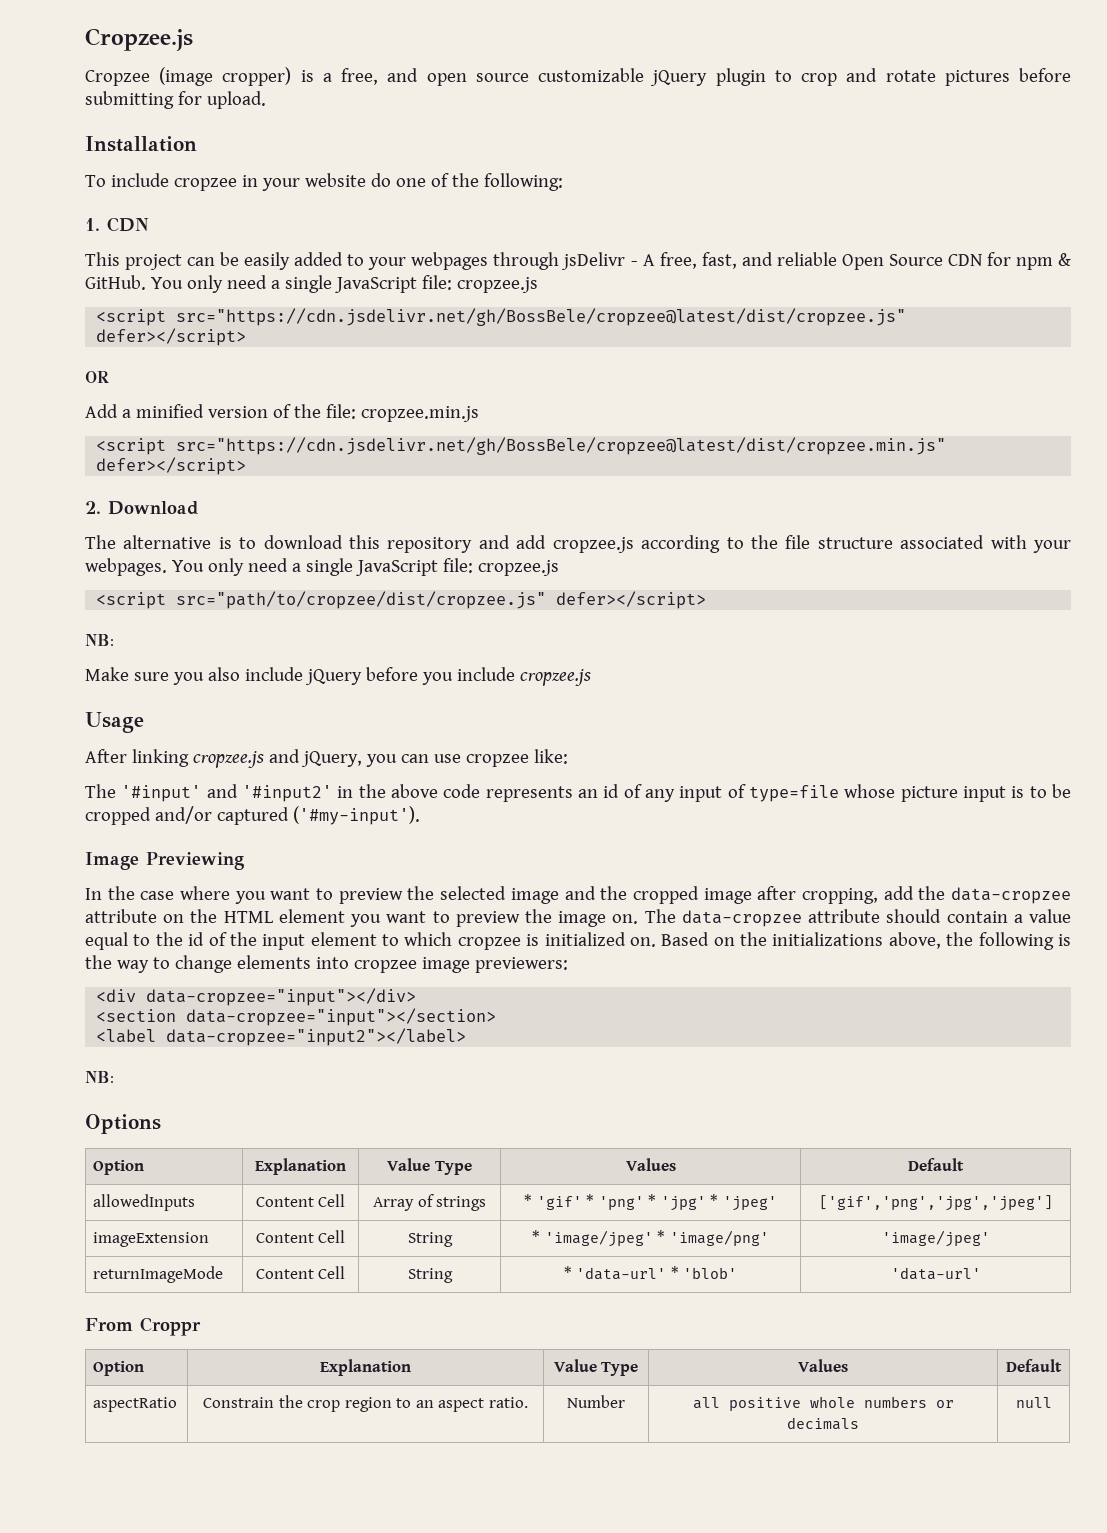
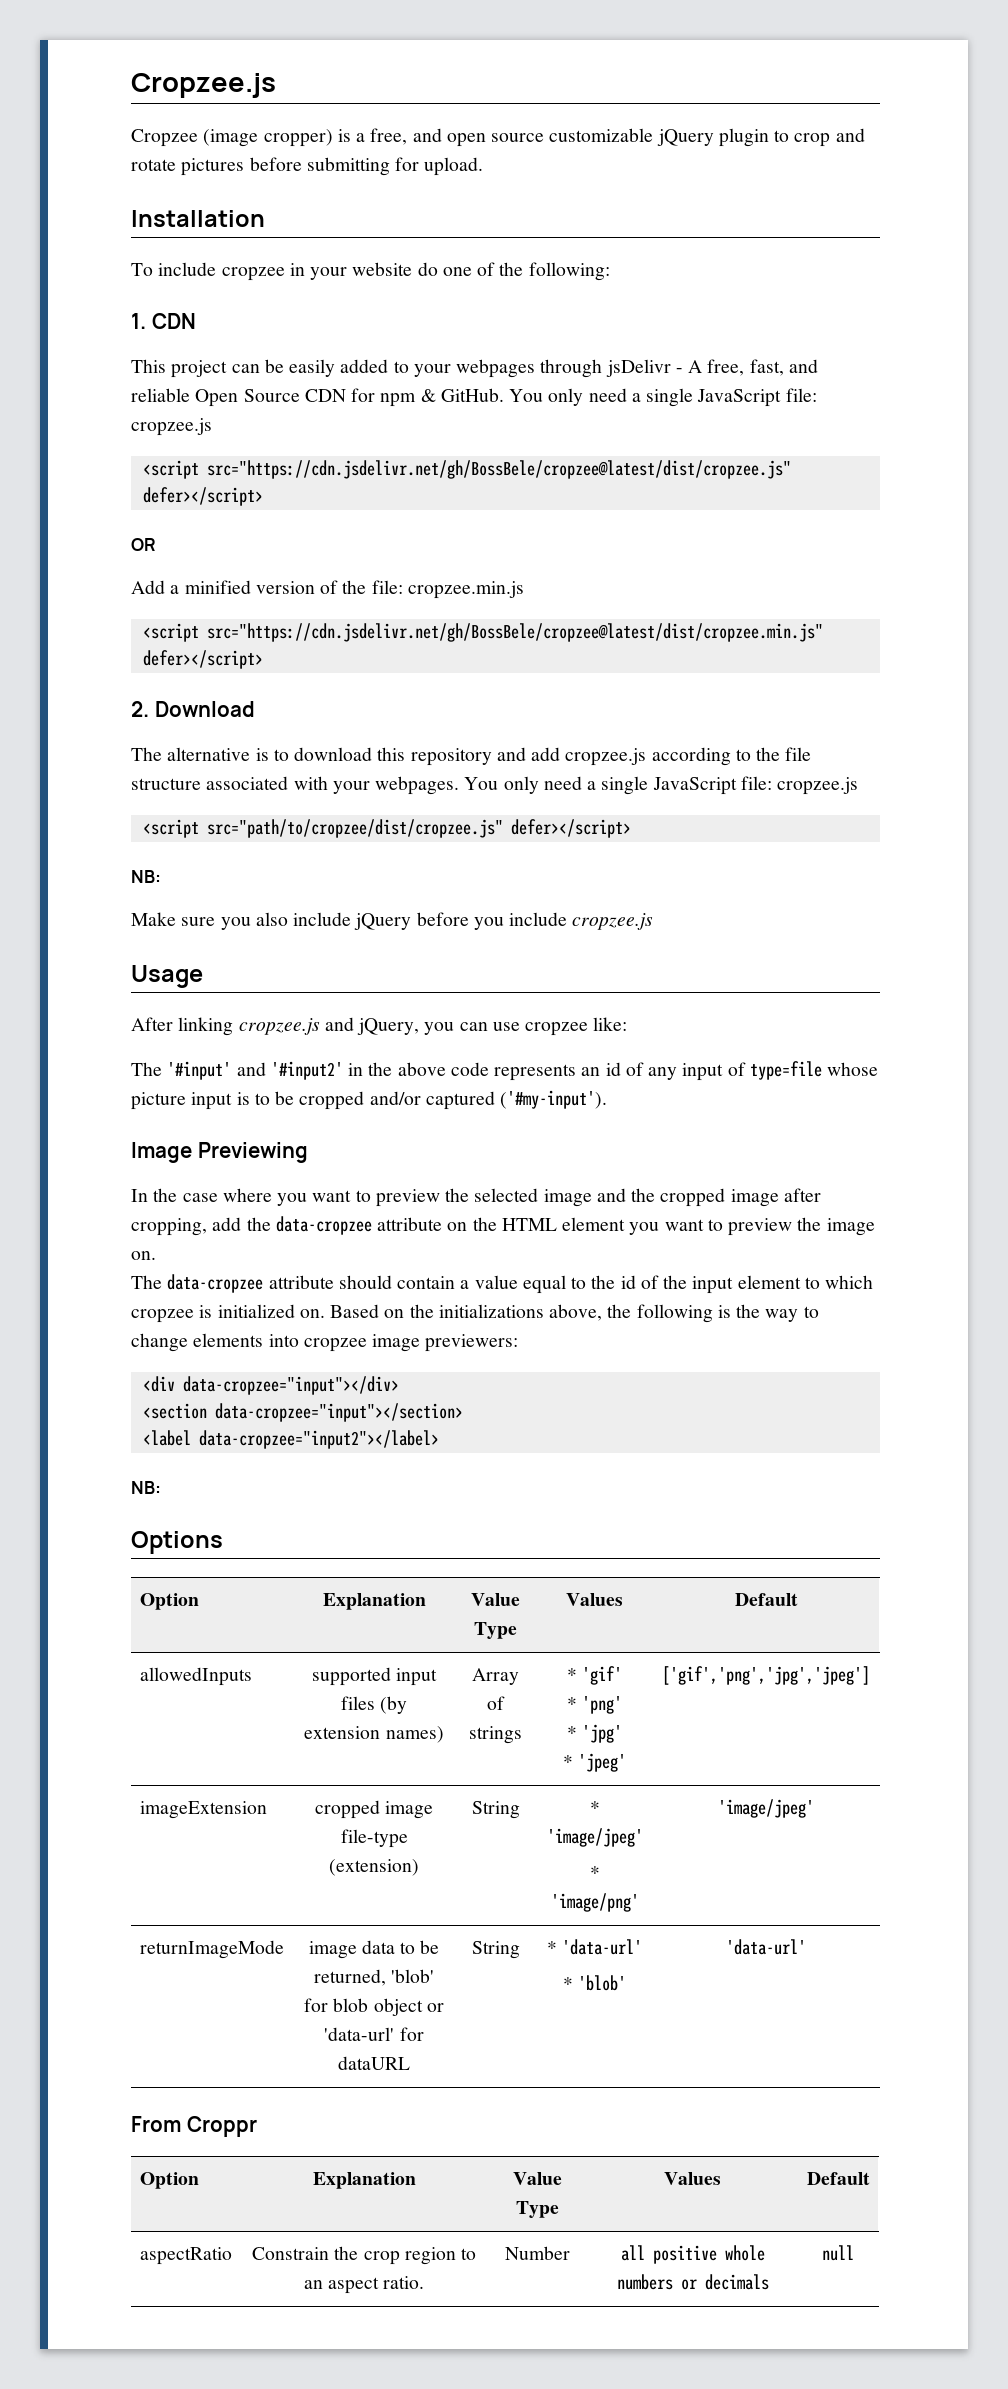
(639, 919) none -> (156, 1255) //
[255,1194,346,1207] Content Cell -> [311,1667,438,1686] [340,1696,408,1714] [304,1726,444,1743] supported input files (by extension names)
(582, 1203) none -> (623, 1675) //
(644, 1203) none -> (623, 1705) //
(706, 1203) none -> (623, 1733) //
[255,1230,346,1243] Content Cell -> [314,1800,434,1819] [340,1829,408,1848] [329,1859,419,1876] cropped image file-type (extension)
(653, 1238) none -> (643, 1837) //
[255,1266,346,1279] Content Cell -> [308,1940,440,1959] [313,1969,435,1986] [304,1998,444,2016] [324,2027,424,2041] [338,2056,410,2070] image data to be returned, 'blob' for blob object or 'data-url' for dataURL
(667, 1273) none -> (643, 1947) //

